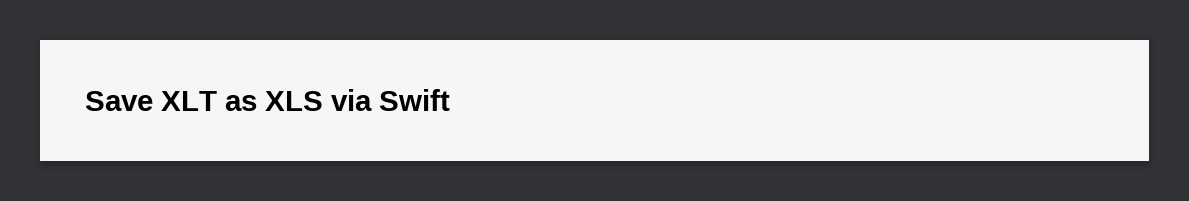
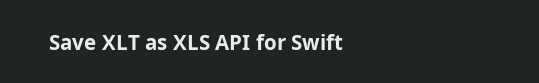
[331,89,372,111] via -> [215,34,286,50] API for

